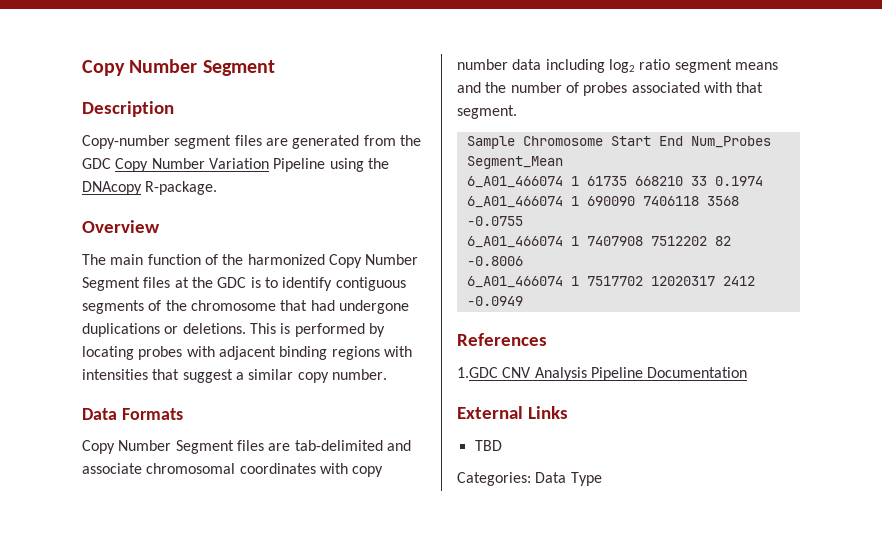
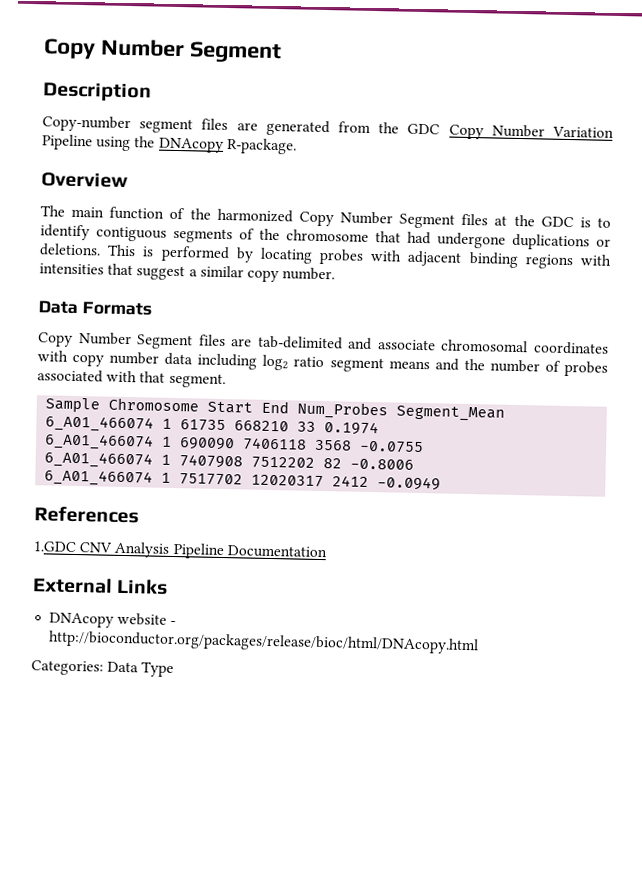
[474,440,502,451] TBD -> [49,612,177,628] [48,630,480,655] DNAcopy website - http://bioconductor.org/packages/release/bioc/html/DNAcopy.html

